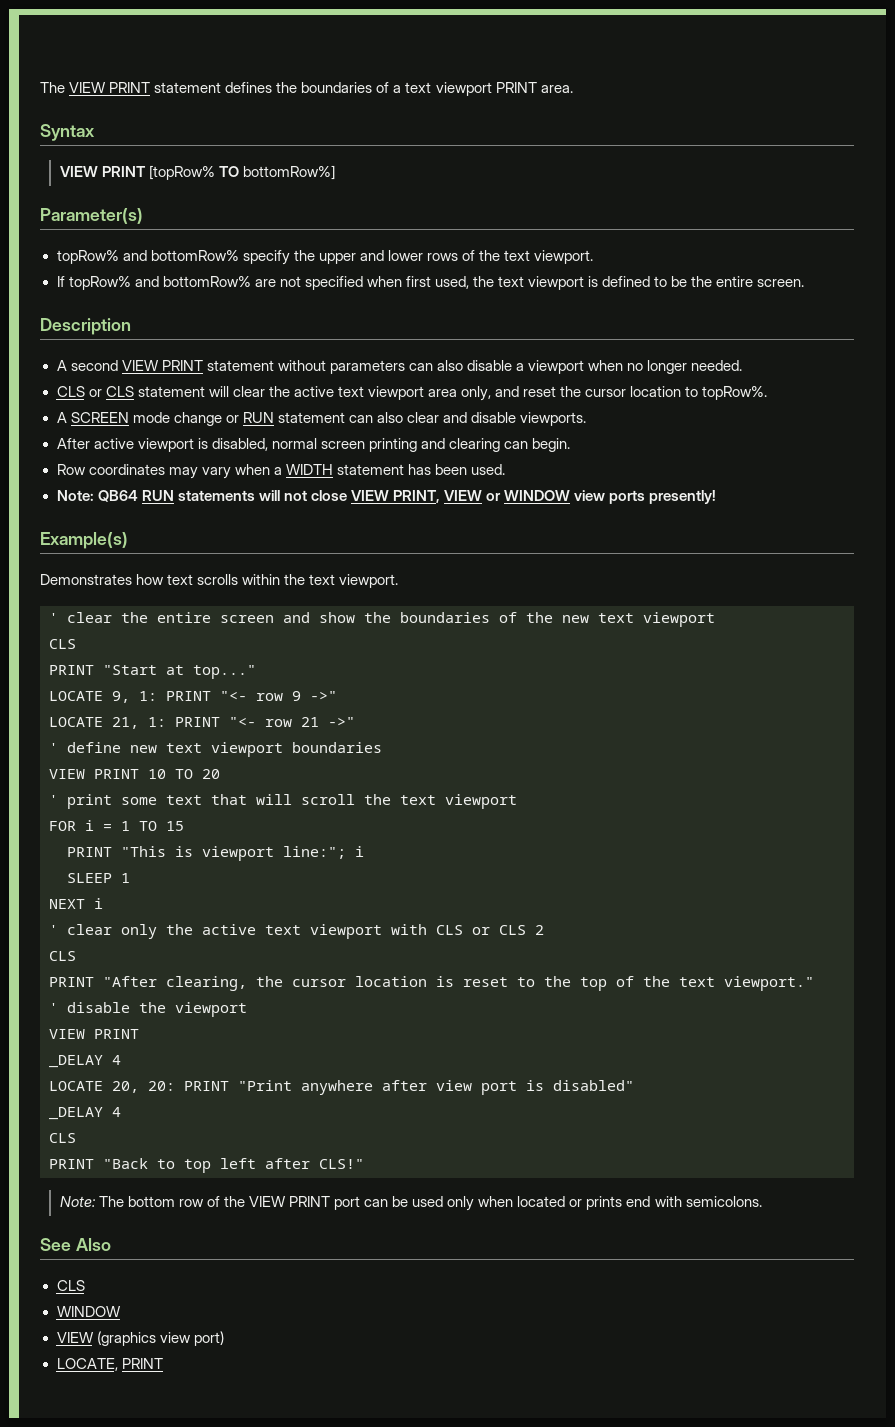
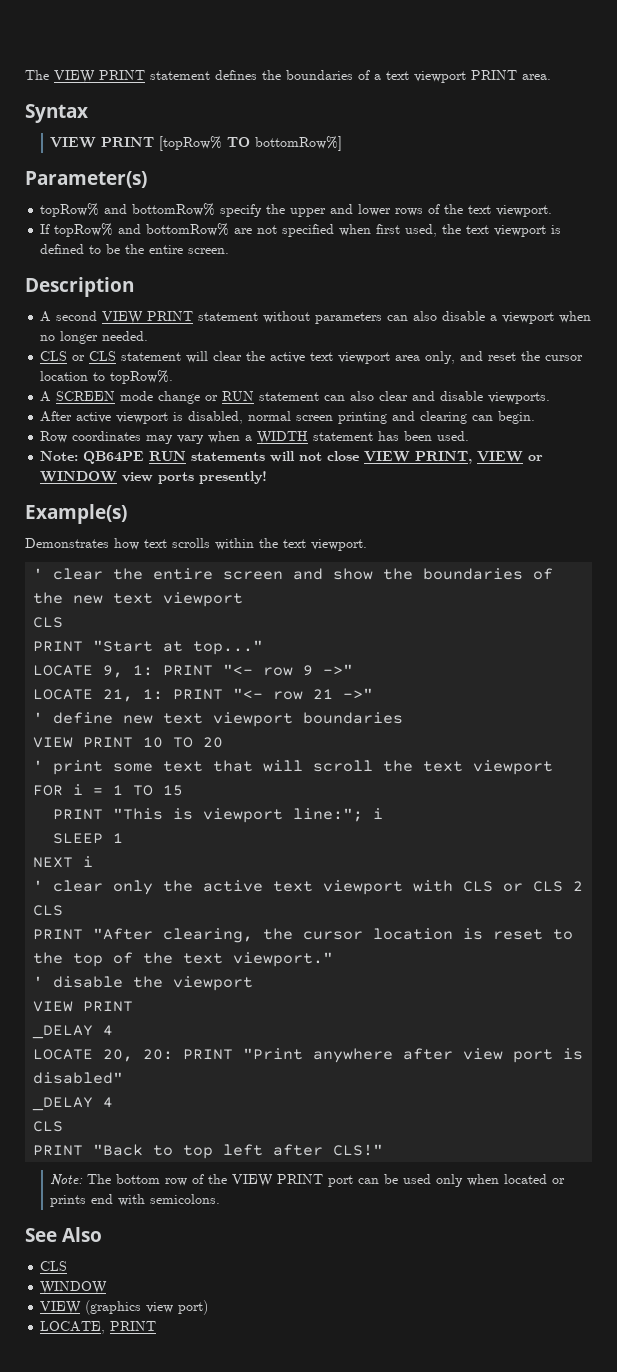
[97,490,138,502] QB64 -> [83,451,145,464] QB64PE

